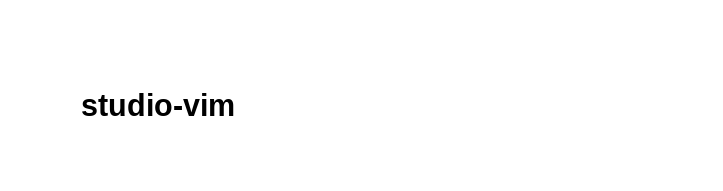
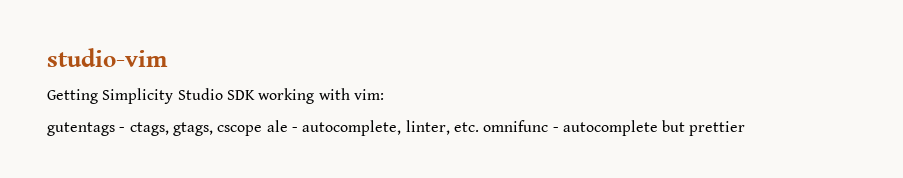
(235, 104) none -> [47,88,384,104] [47,120,746,136] // Getting Simplicity Studio SDK working with vim: // gutentags - ctags, gtags, cscope ale - autocomplete, linter, etc. omnifunc - autocomplete but prettier

